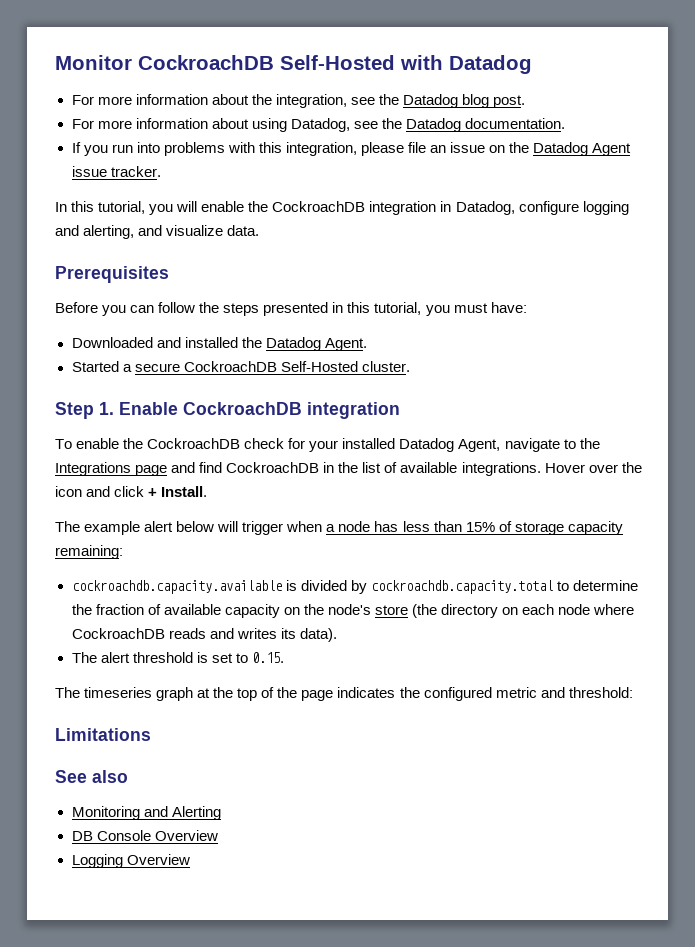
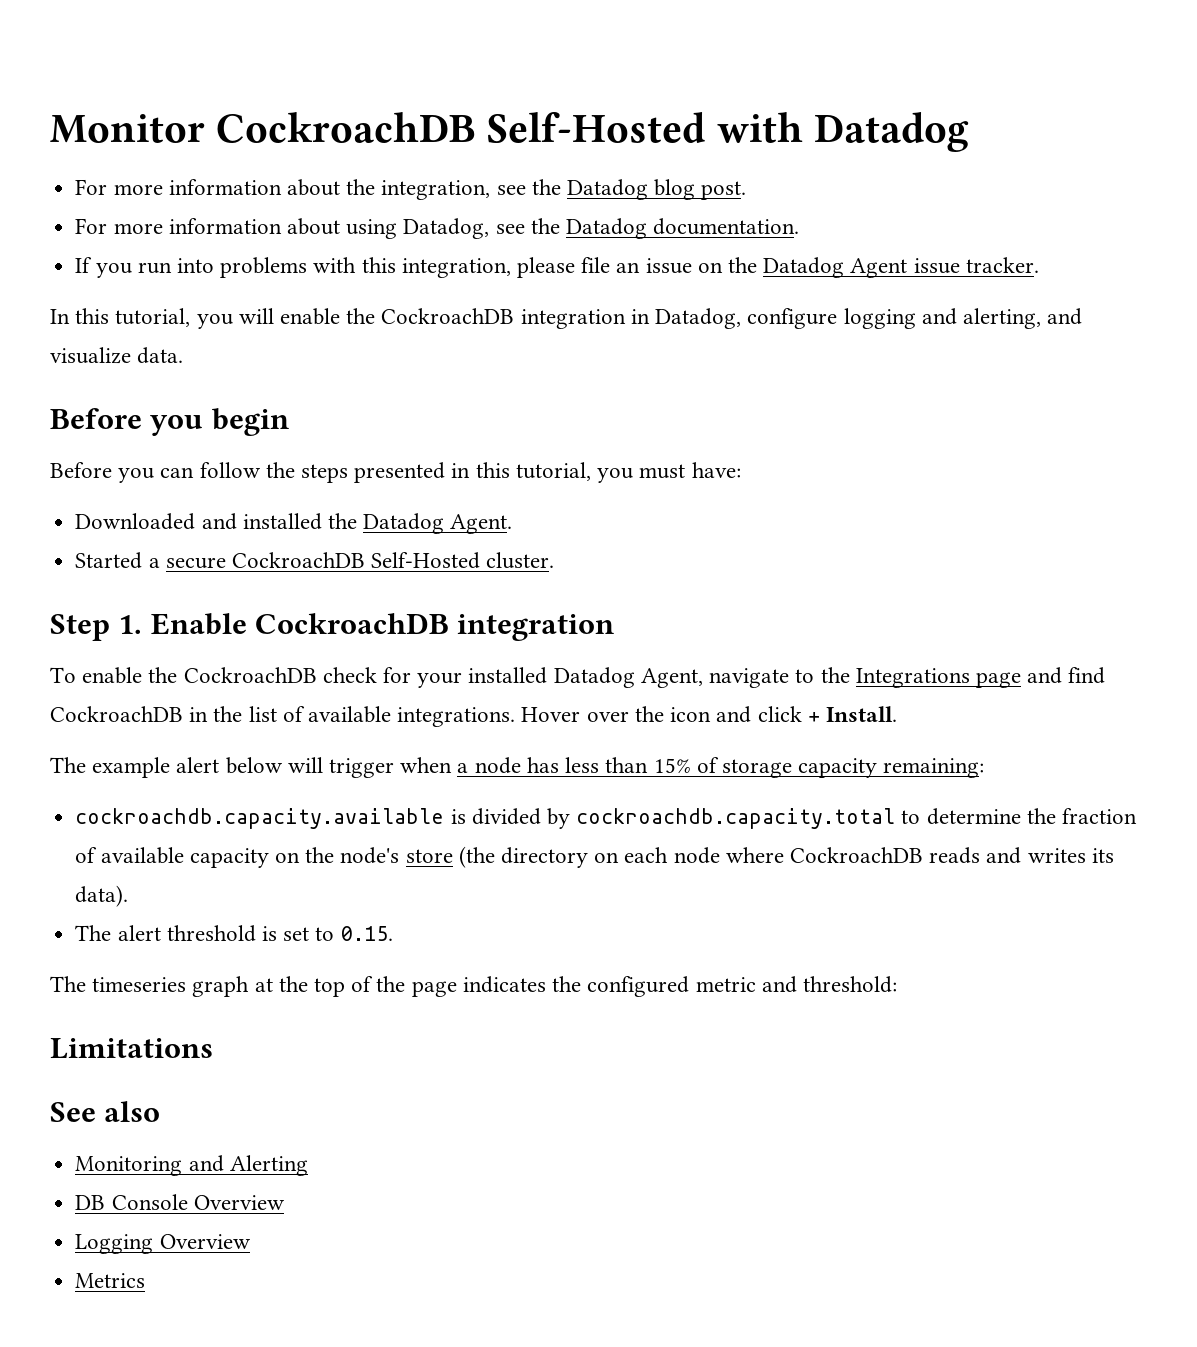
[55,266,169,283] Prerequisites -> [50,408,289,436] Before you begin
(190, 859) none -> [75,1273,146,1288] // Metrics

